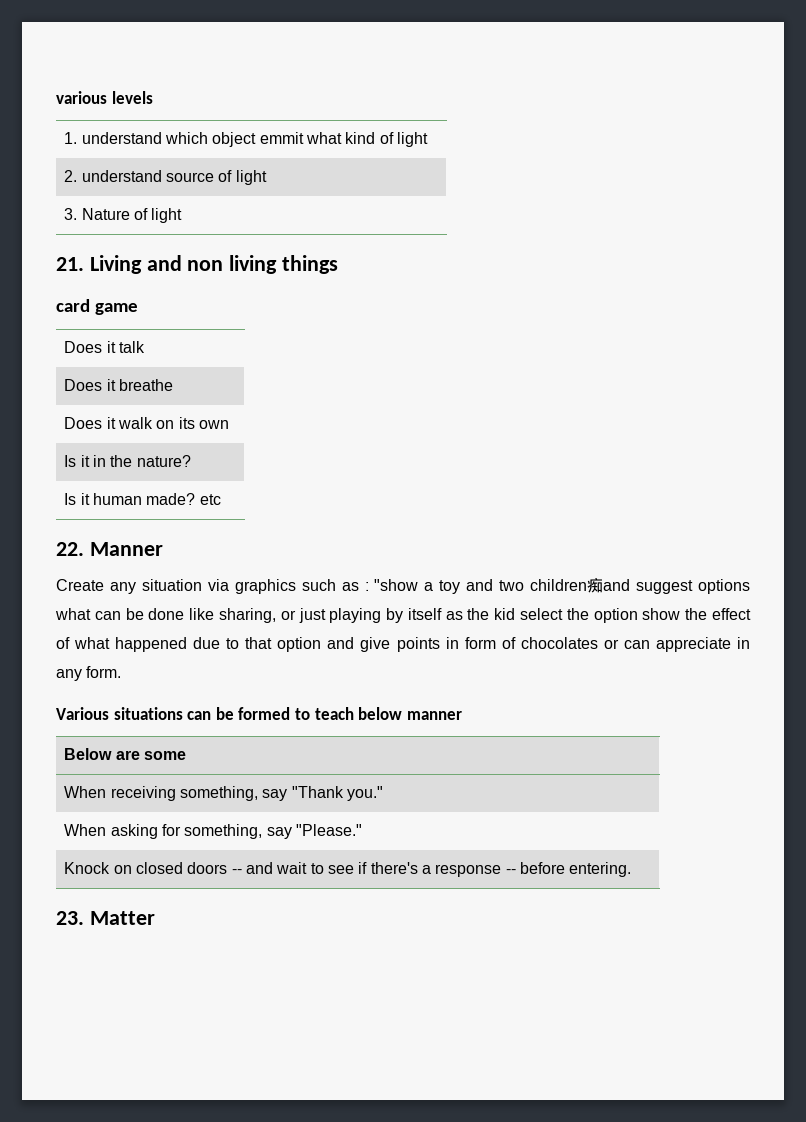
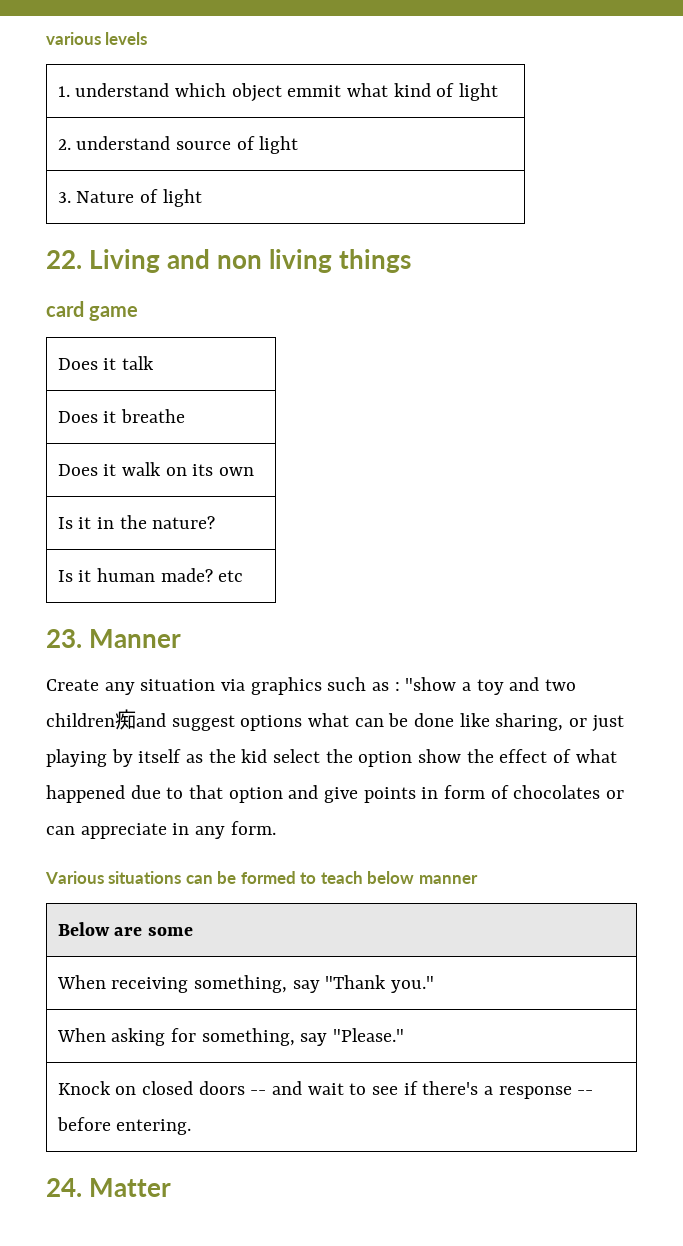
[56,257,84,271] 21. -> [46,250,82,269] 22.
[56,542,84,556] 22. -> [46,629,82,648] 23.
[56,911,84,925] 23. -> [46,1178,82,1197] 24.

